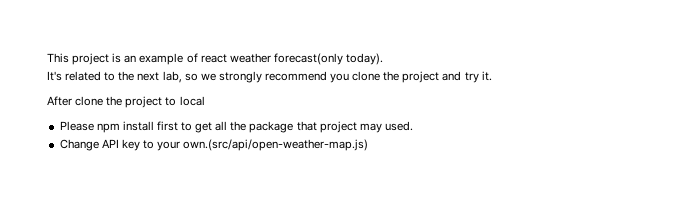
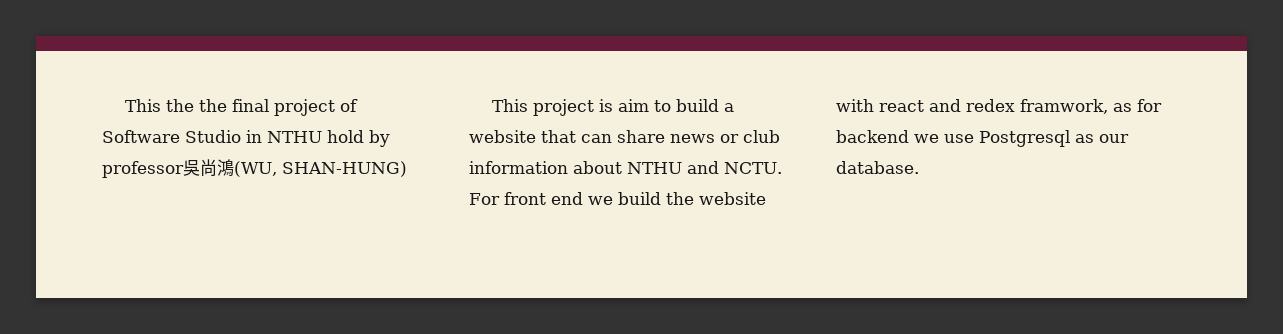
[47,53,383,65] [47,71,492,83] [47,96,205,108] [59,121,413,133] [59,139,369,151] This project is an example of react weather forecast(only today). // It's related to the next lab, so we strongly recommend you clone the project and try it. // After clone the project to local // Please npm install first to get all the package that project may used. // Change API key to your own.(src/api/open-weather-map.js) -> [124,99,358,116] [102,130,390,147] [102,159,407,178] [491,99,734,116] [469,130,780,143] [469,161,782,174] [469,192,766,205] [836,99,1162,114] [836,130,1129,147] [836,161,919,174] This the the final project of Software Studio in NTHU hold by professor吳尚鴻(WU, SHAN-HUNG) // This project is aim to build a website that can share news or club information about NTHU and NCTU. For front end we build the website with react and redex framwork, as for backend we use Postgresql as our database.

